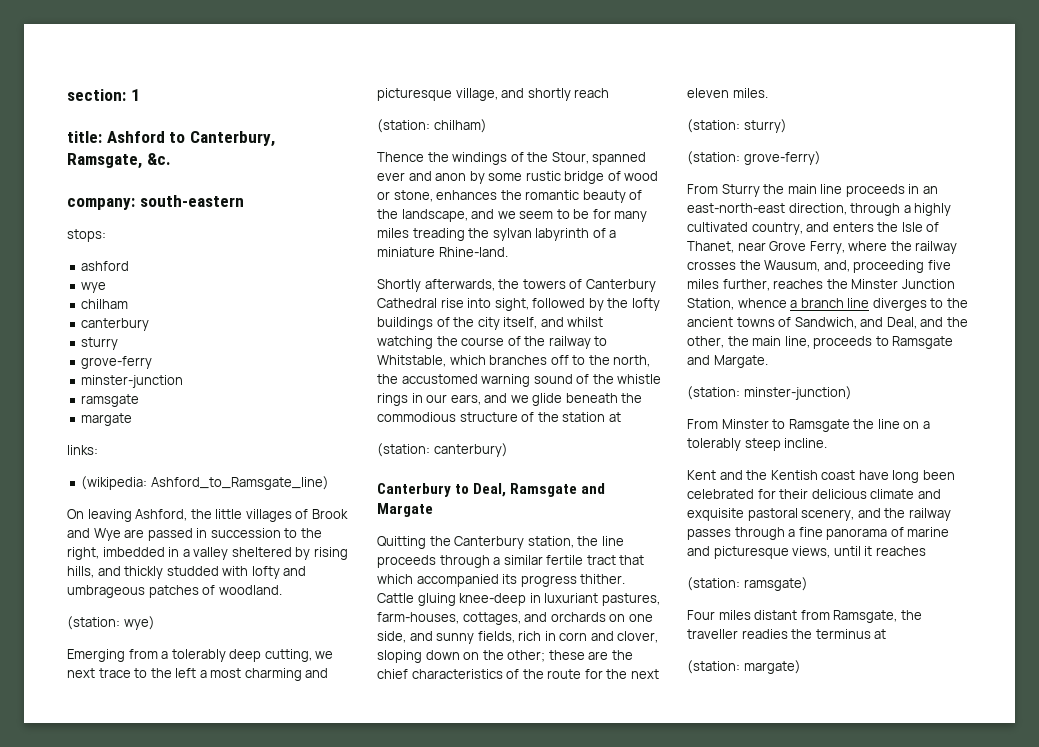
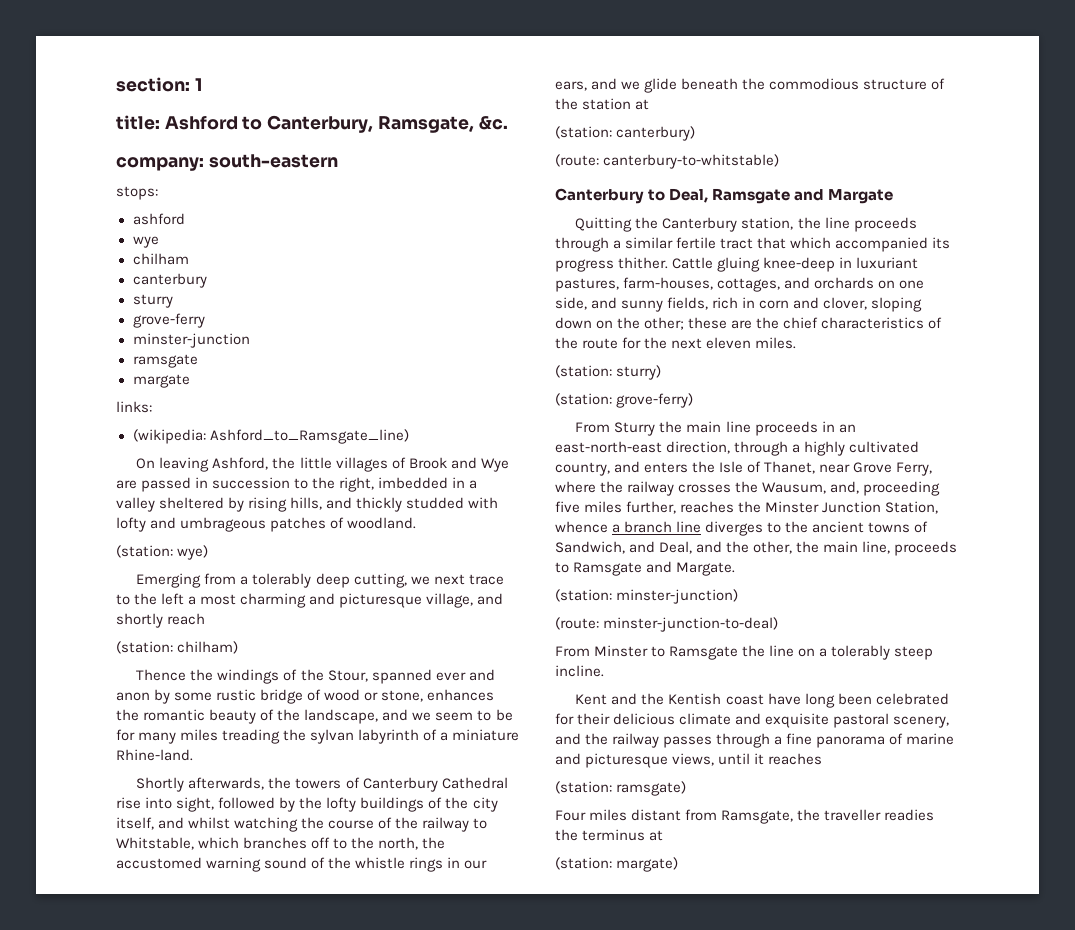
(508, 450) none -> [555,154,780,169] // (route: canterbury-to-whitstable)
(852, 393) none -> [555,617,779,632] // (route: minster-junction-to-deal)

